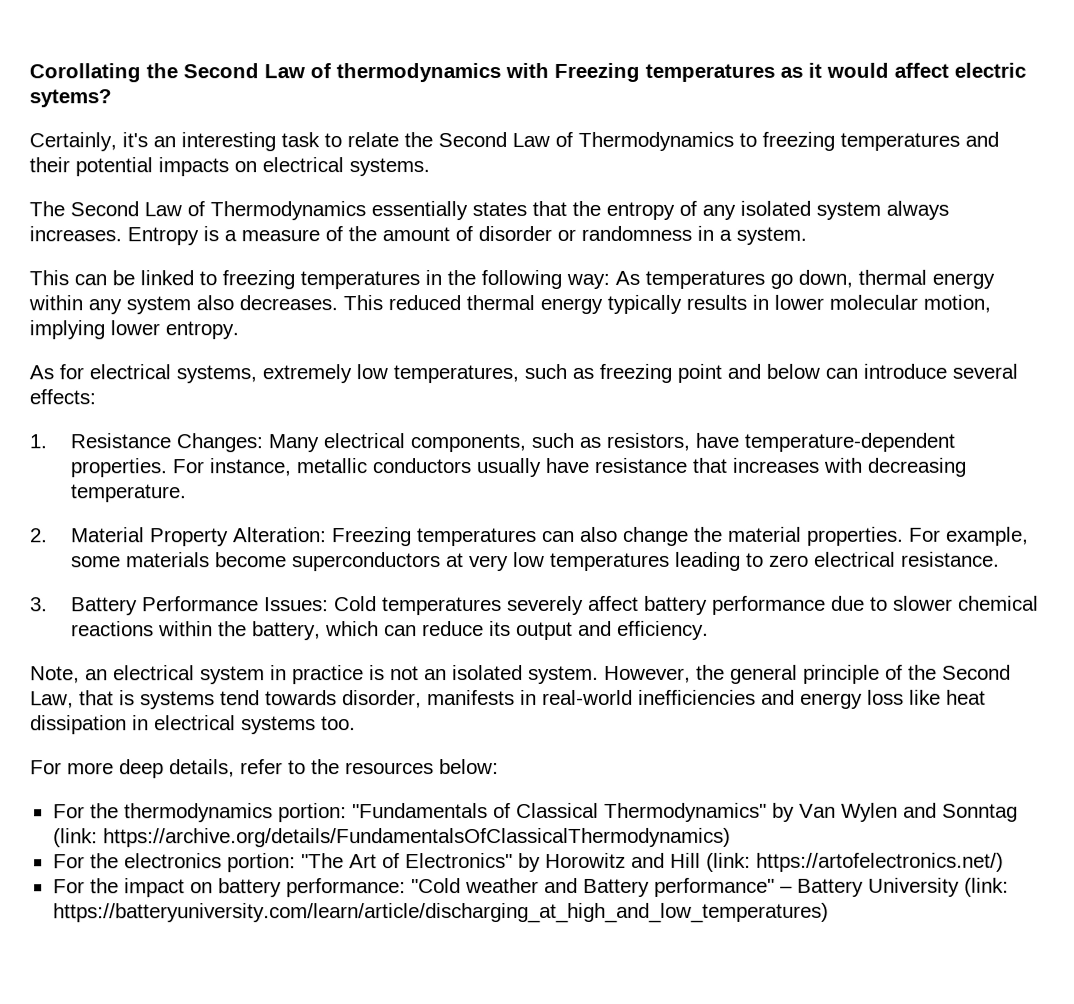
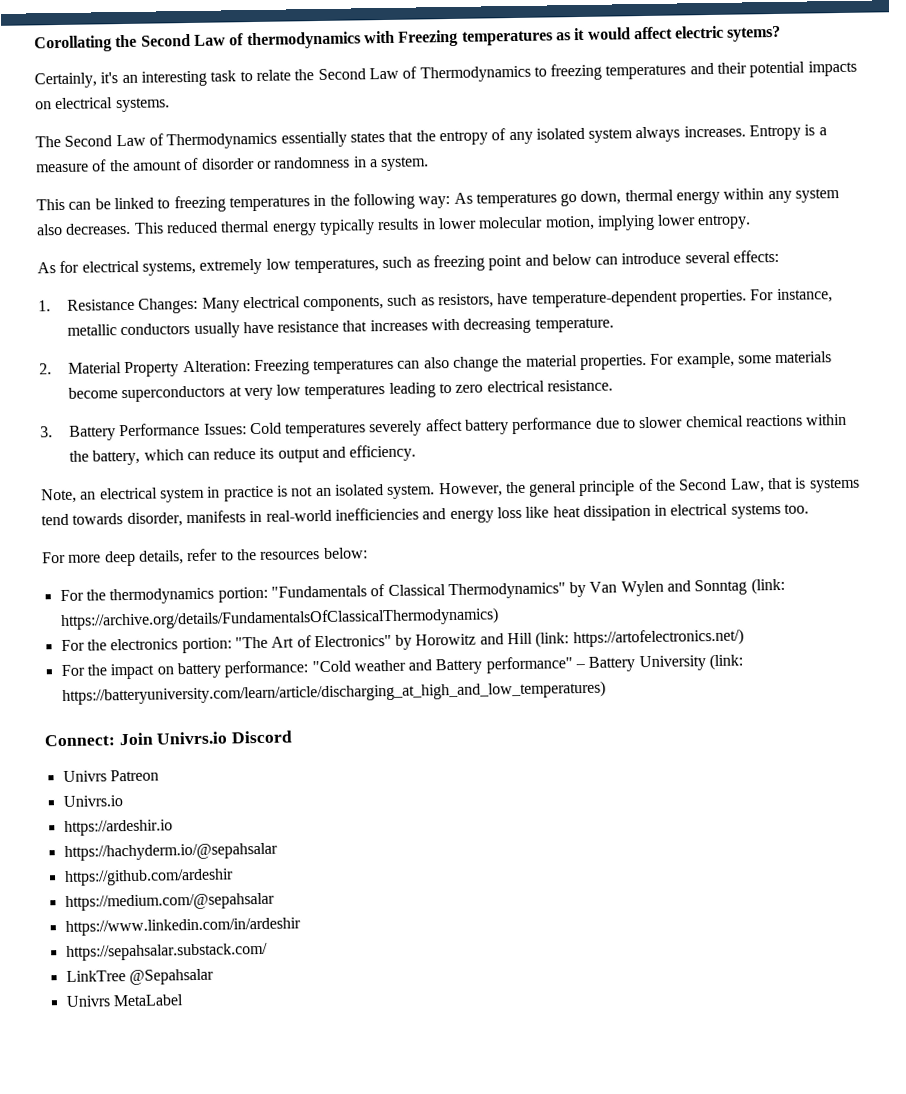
(829, 913) none -> [44,730,293,747] [62,769,159,783] [62,795,123,808] [63,819,173,837] [63,842,278,862] [63,868,234,887] [64,892,275,912] [64,917,301,937] [65,942,268,962] [65,968,214,986] [65,994,184,1007] // Connect: Join Univrs.io Discord // Univrs Patreon // Univrs.io // https://ardeshir.io // https://hachyderm.io/@sepahsalar // https://github.com/ardeshir // https://medium.com/@sepahsalar // https://www.linkedin.com/in/ardeshir // https://sepahsalar.substack.com/ // LinkTree @Sepahsalar // Univrs MetaLabel

